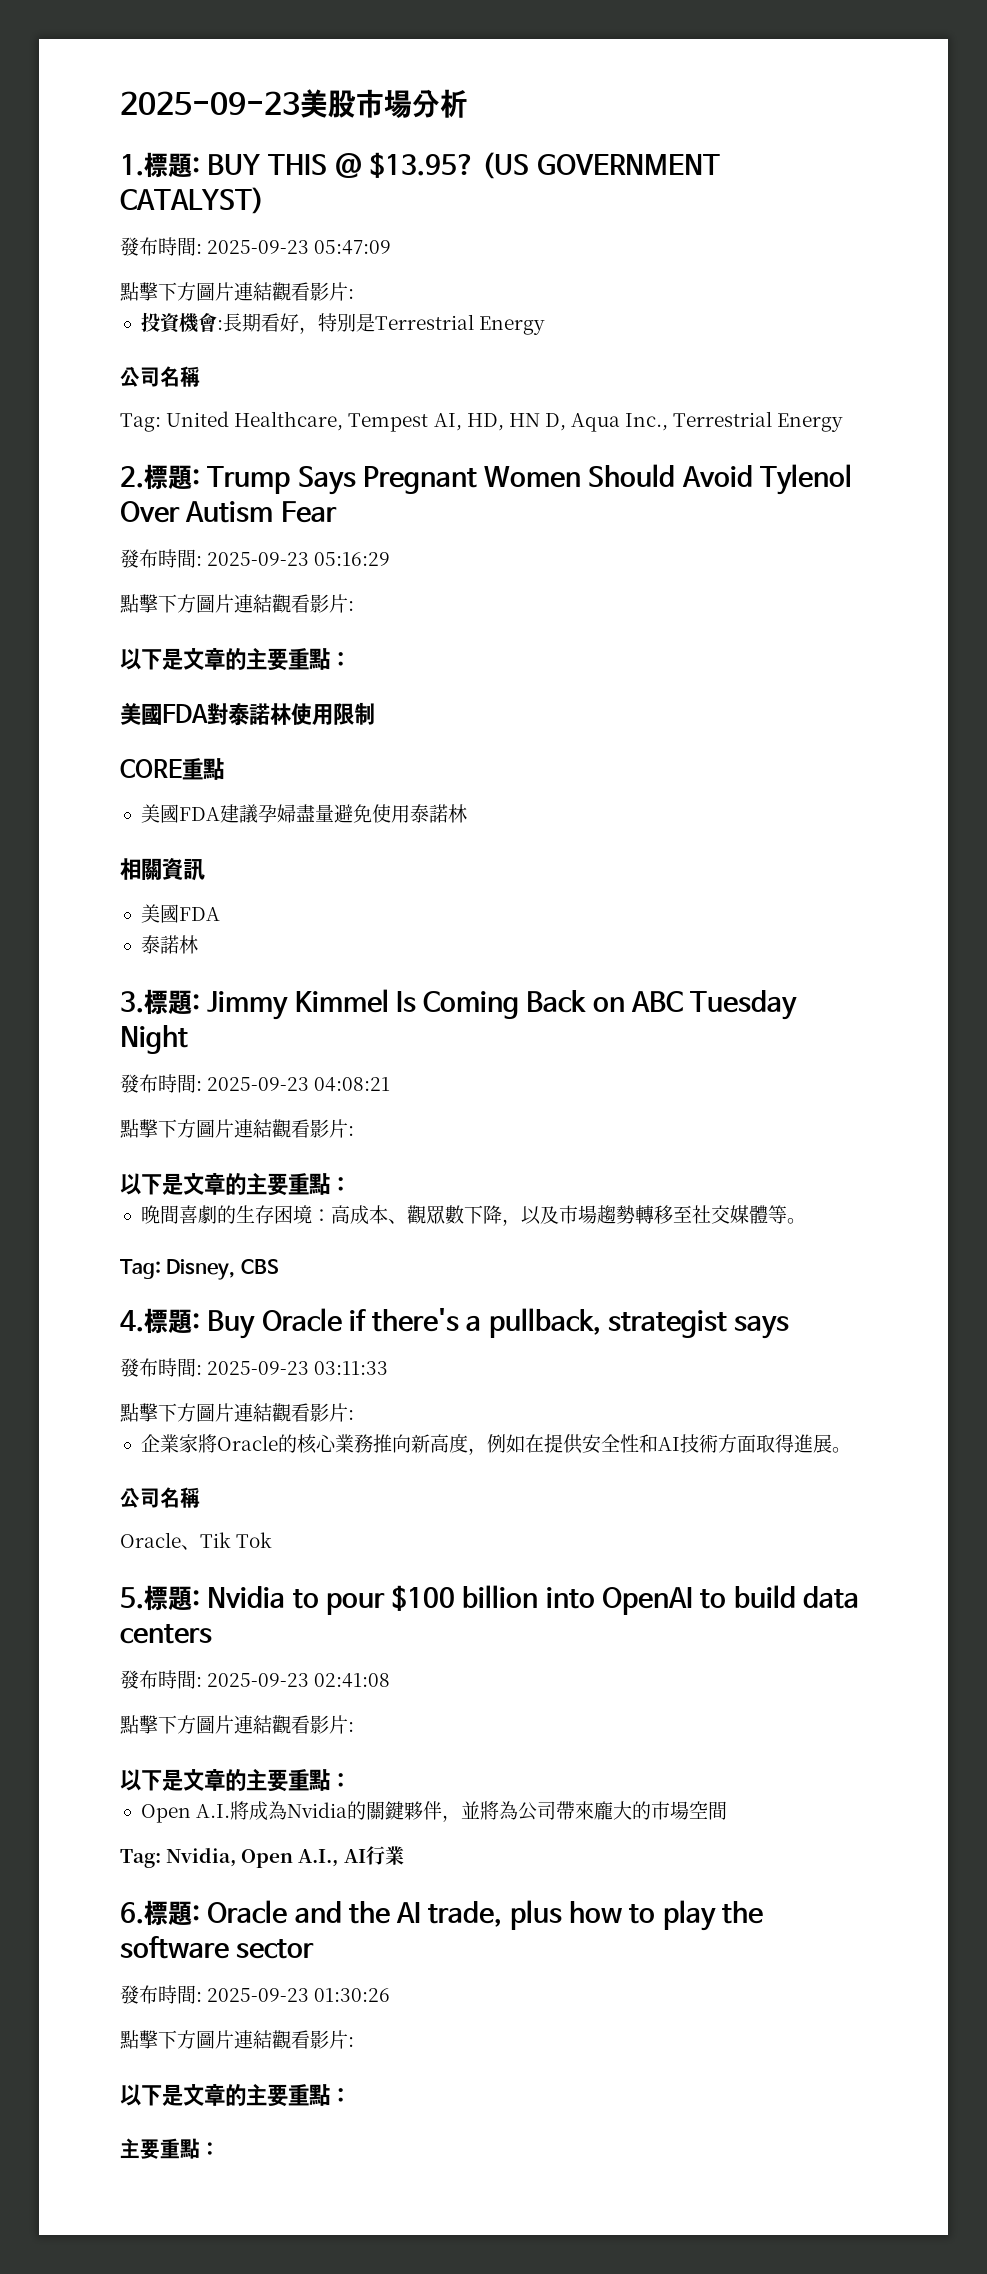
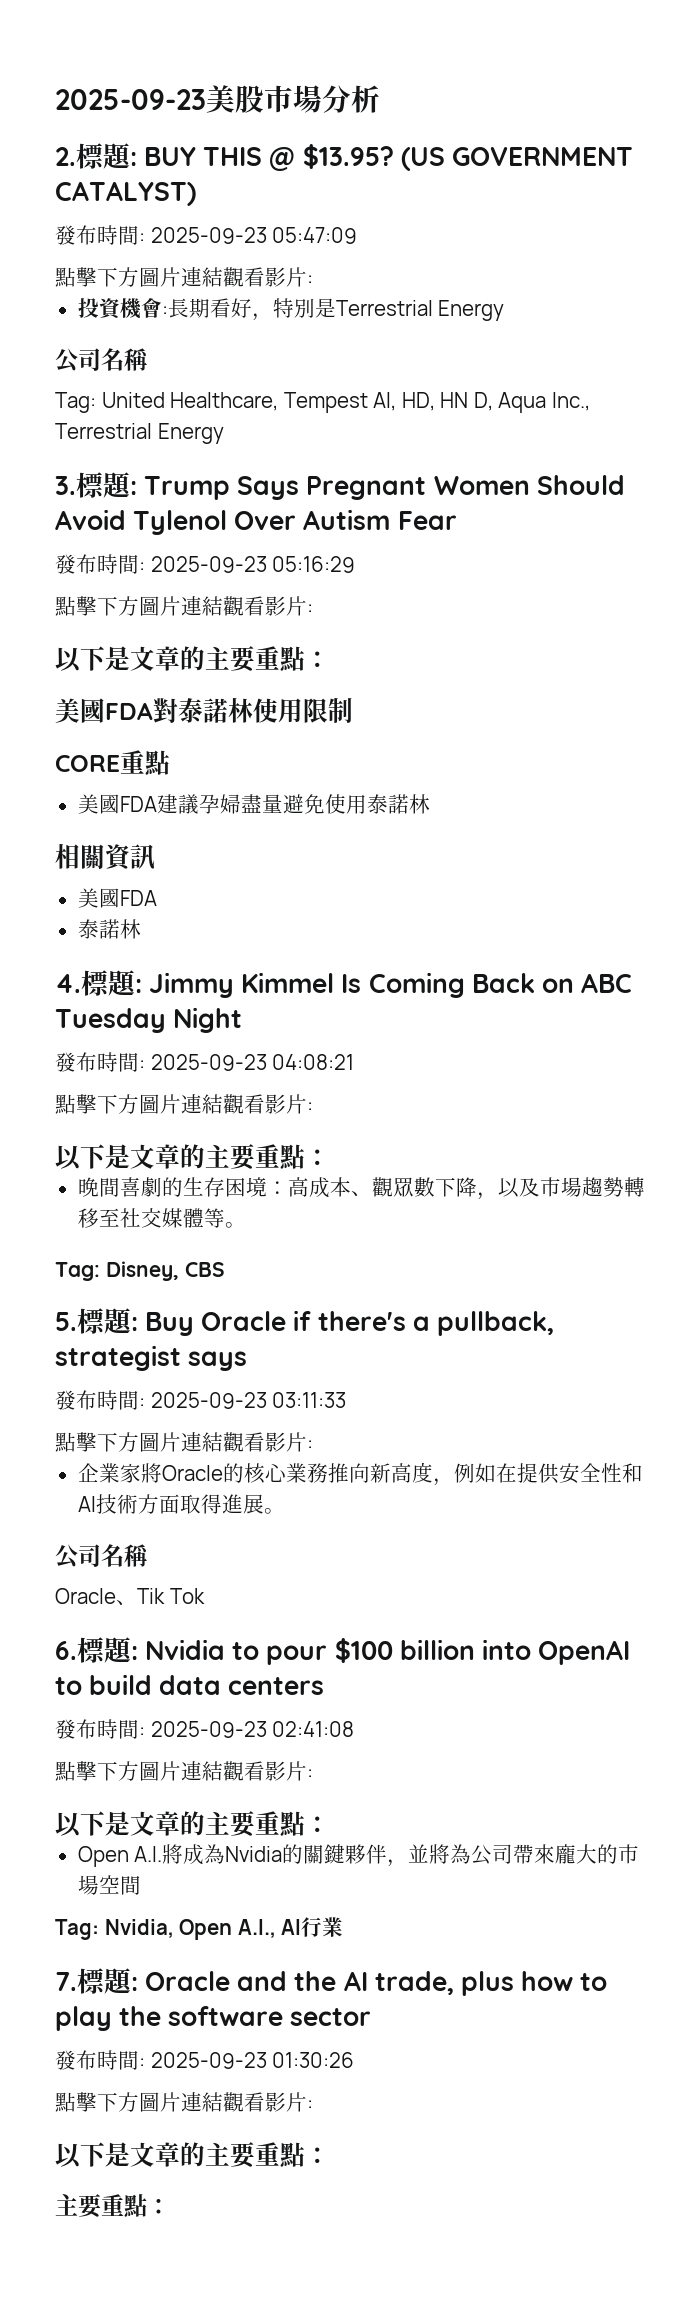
[120,154,144,176] 1. -> [55,147,76,166] 2.
[120,466,144,488] 2. -> [55,476,76,495] 3.
[120,991,144,1013] 3. -> [55,974,81,993] 4.
[120,1310,144,1332] 4. -> [55,1312,77,1331] 5.
[120,1587,144,1609] 5. -> [55,1641,77,1660] 6.
[120,1902,144,1924] 6. -> [55,1972,77,1991] 7.

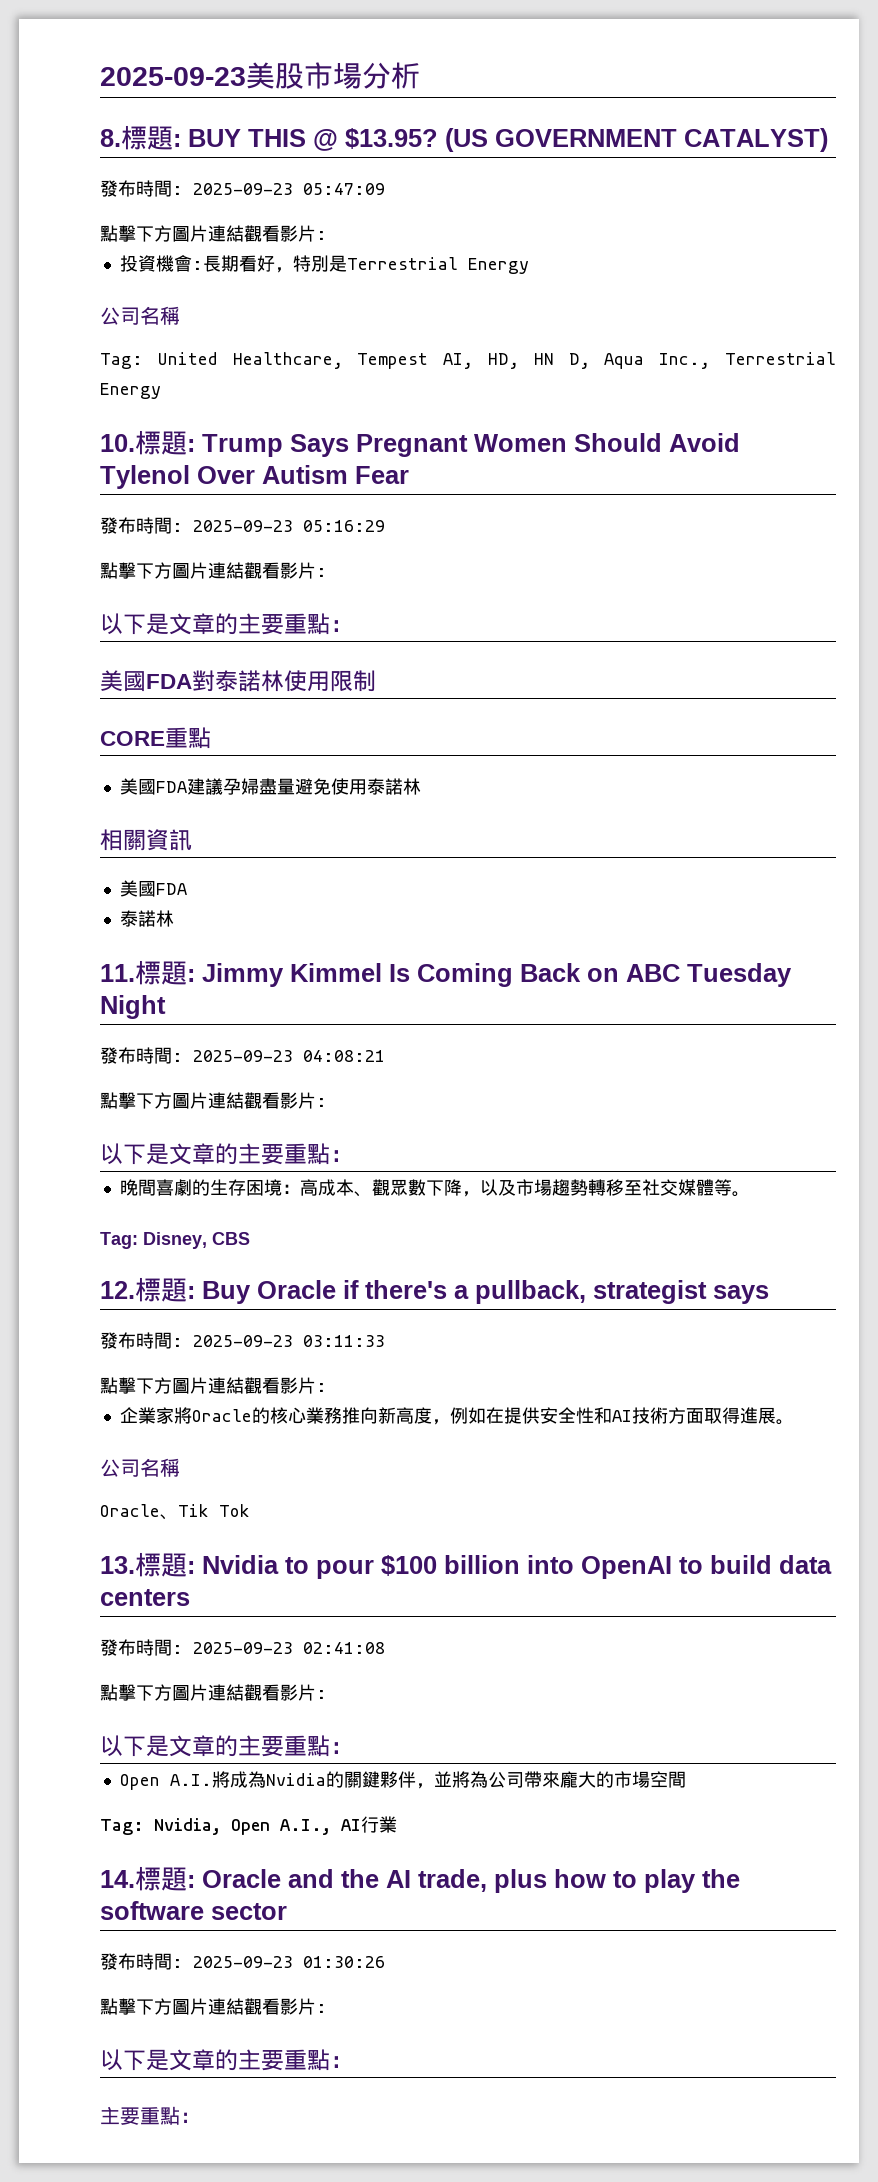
[55,147,76,166] 2. -> [100,129,121,147] 8.
[55,476,76,495] 3. -> [100,434,135,452] 10.
[55,974,81,993] 4. -> [100,964,135,982] 11.
[55,1312,77,1331] 5. -> [100,1281,135,1299] 12.
[55,1641,77,1660] 6. -> [100,1556,135,1574] 13.
[55,1972,77,1991] 7. -> [100,1870,135,1888] 14.

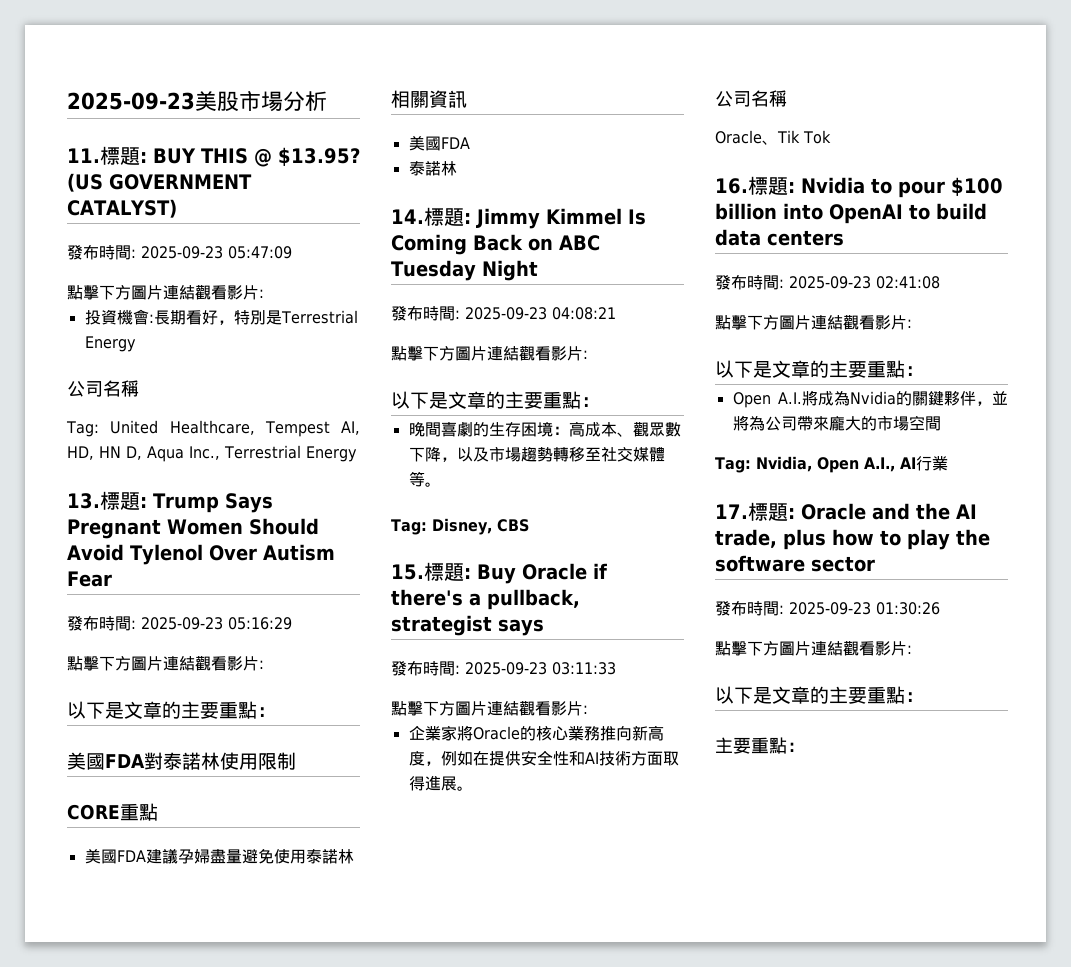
[100,129,121,147] 8. -> [67,148,100,163] 11.
[100,434,135,452] 10. -> [67,493,100,509] 13.
[100,964,135,982] 11. -> [391,209,424,224] 14.
[100,1281,135,1299] 12. -> [391,564,424,580] 15.
[100,1556,135,1574] 13. -> [715,178,748,194] 16.
[100,1870,135,1888] 14. -> [715,504,748,519] 17.

